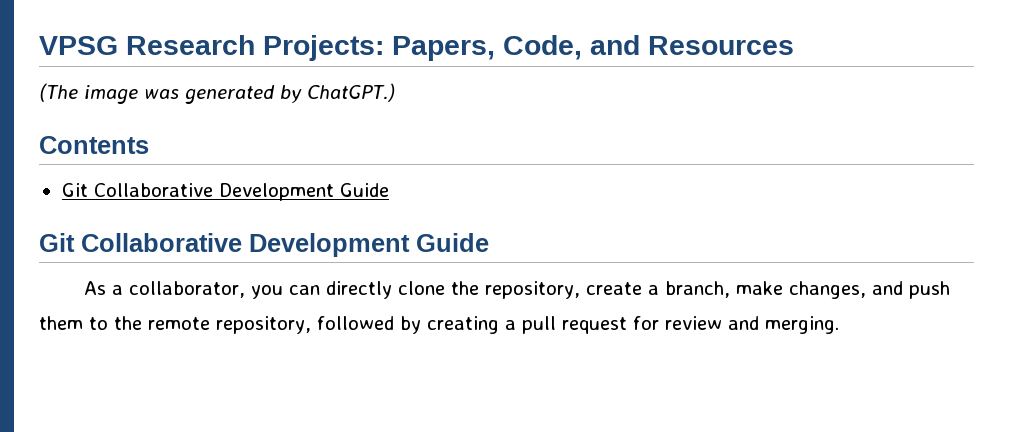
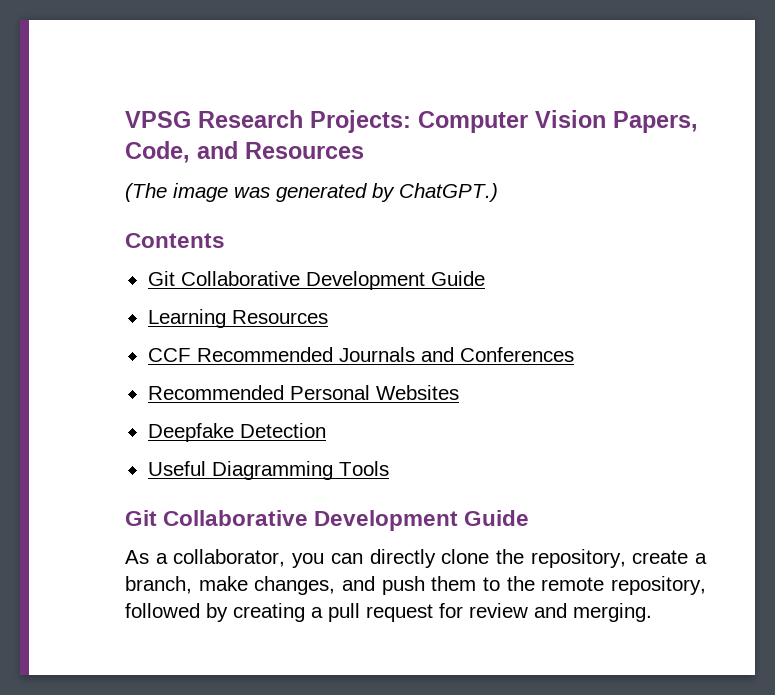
(384, 48) none -> [418,110,606,133] Computer Vision
(389, 190) none -> [147,309,328,328] [147,347,574,362] [147,385,459,400] [147,423,326,442] [147,461,389,480] // Learning Resources // CCF Recommended Journals and Conferences // Recommended Personal Websites // Deepfake Detection // Useful Diagramming Tools

